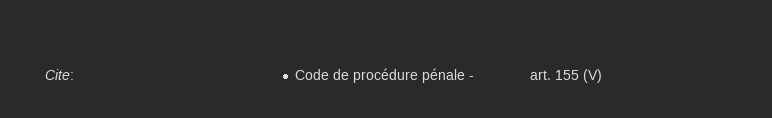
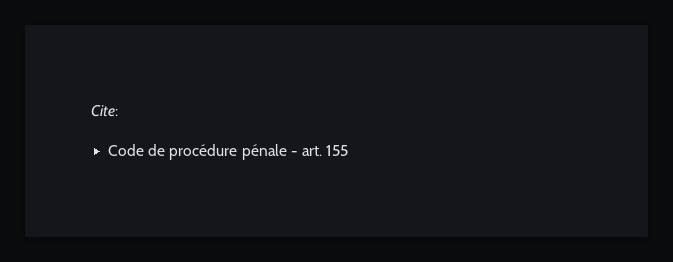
[583,69,603,83] (V) -> (349, 150) none

